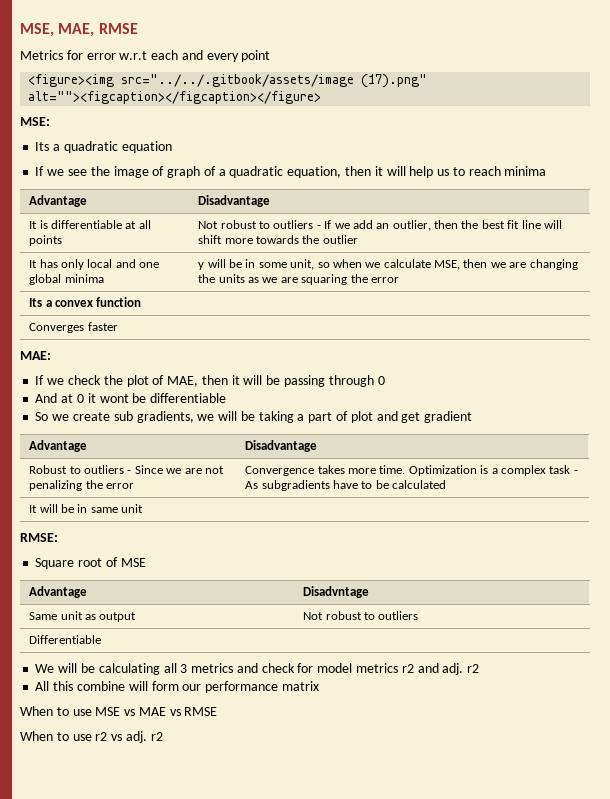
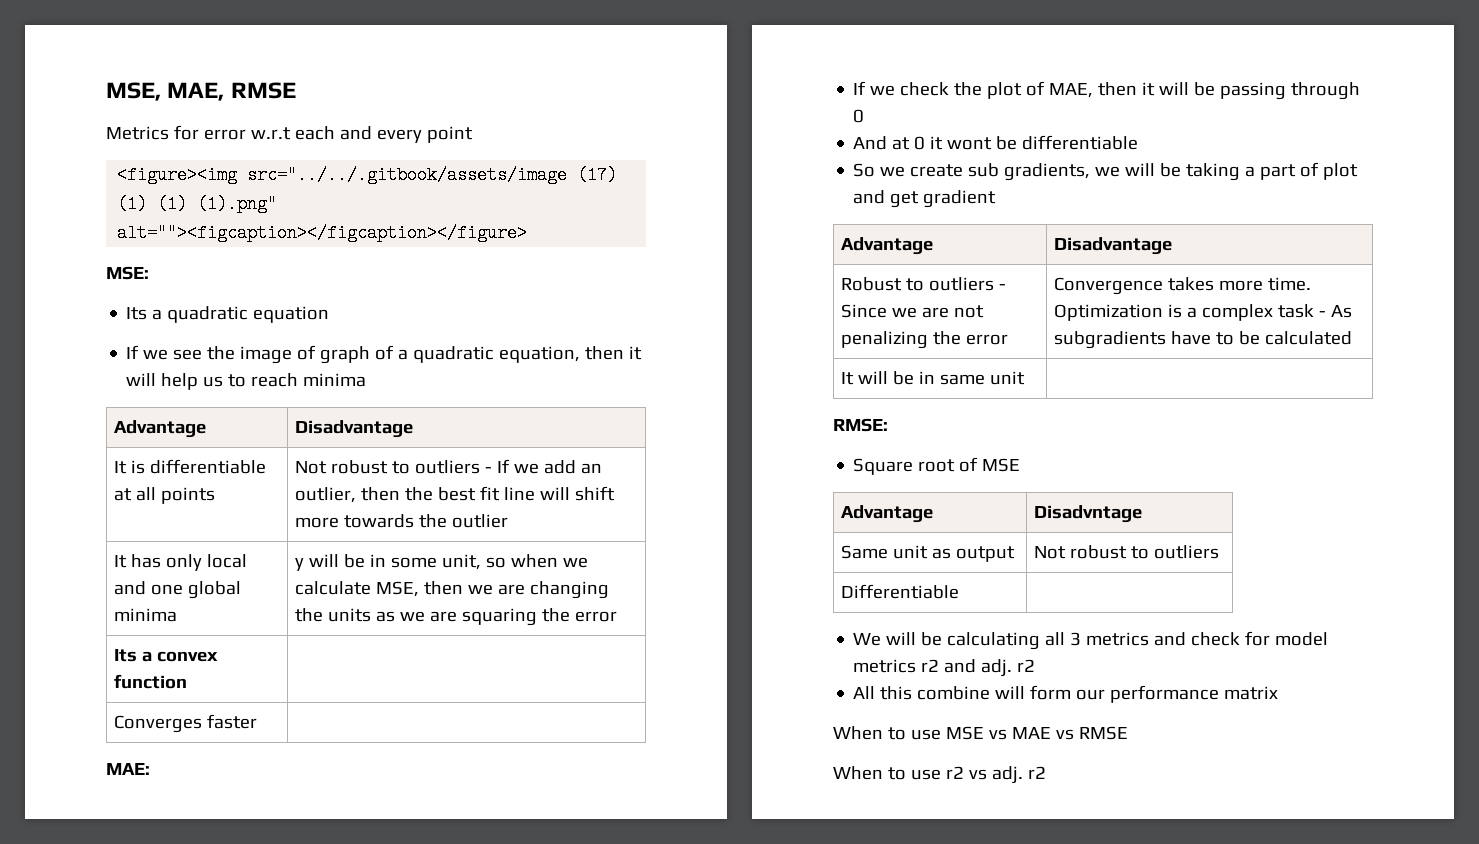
[361,74,428,88] (17).png" -> [577,166,618,184] [117,195,278,213] (17) (1) (1) (1).png"

